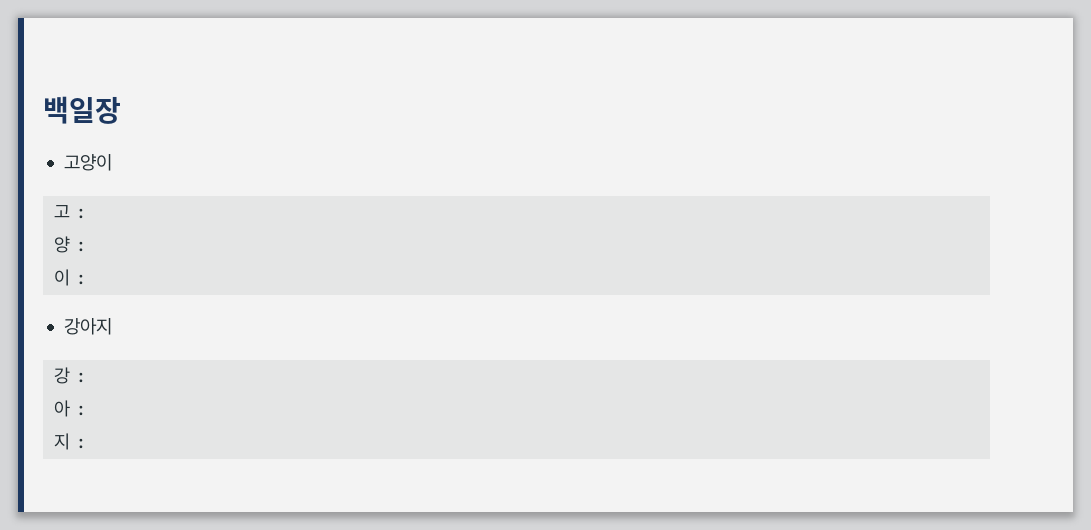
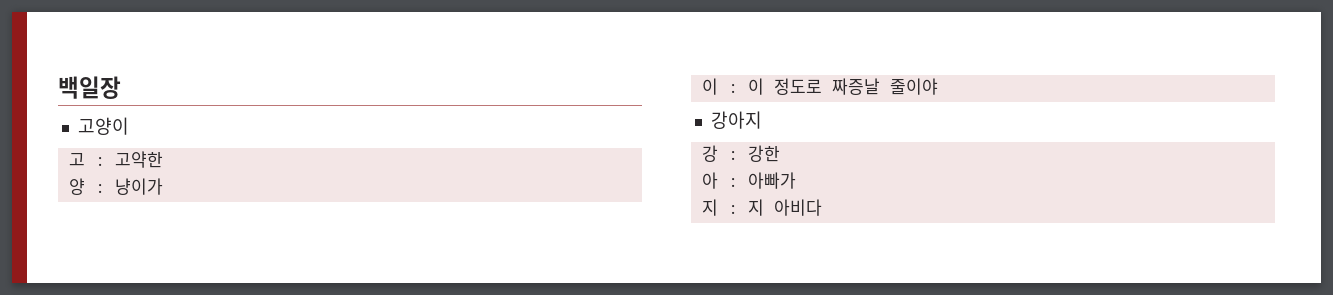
(87, 213) none -> [114,151,163,168] 고약한
(87, 246) none -> [114,178,163,195] 냥이가
(87, 279) none -> [747,78,938,95] 이 정도로 짜증날 줄이야
(87, 377) none -> [747,145,780,162] 강한
(87, 410) none -> [747,172,796,189] 아빠가
(87, 443) none -> [747,199,822,216] 지 아비다

